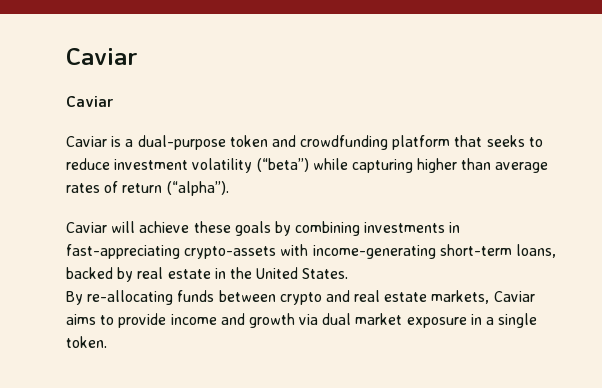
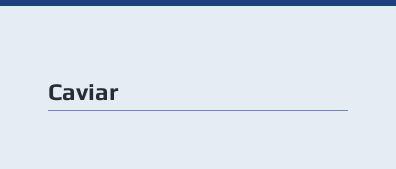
[66,48,138,65] [66,96,114,107] [66,135,543,150] [66,158,549,173] [66,181,229,196] [66,221,461,236] [66,244,556,259] [66,267,349,282] [66,290,535,305] [66,313,538,328] [66,336,107,348] Caviar // Caviar // Caviar is a dual-purpose token and crowdfunding platform that seeks to reduce investment volatility (“beta”) while capturing higher than average rates of return (“alpha”). // Caviar will achieve these goals by combining investments in fast-appreciating crypto-assets with income-generating short-term loans, backed by real estate in the United States. // By re-allocating funds between crypto and real estate markets, Caviar aims to provide income and growth via dual market exposure in a single token. -> [48,84,119,101] Caviar

